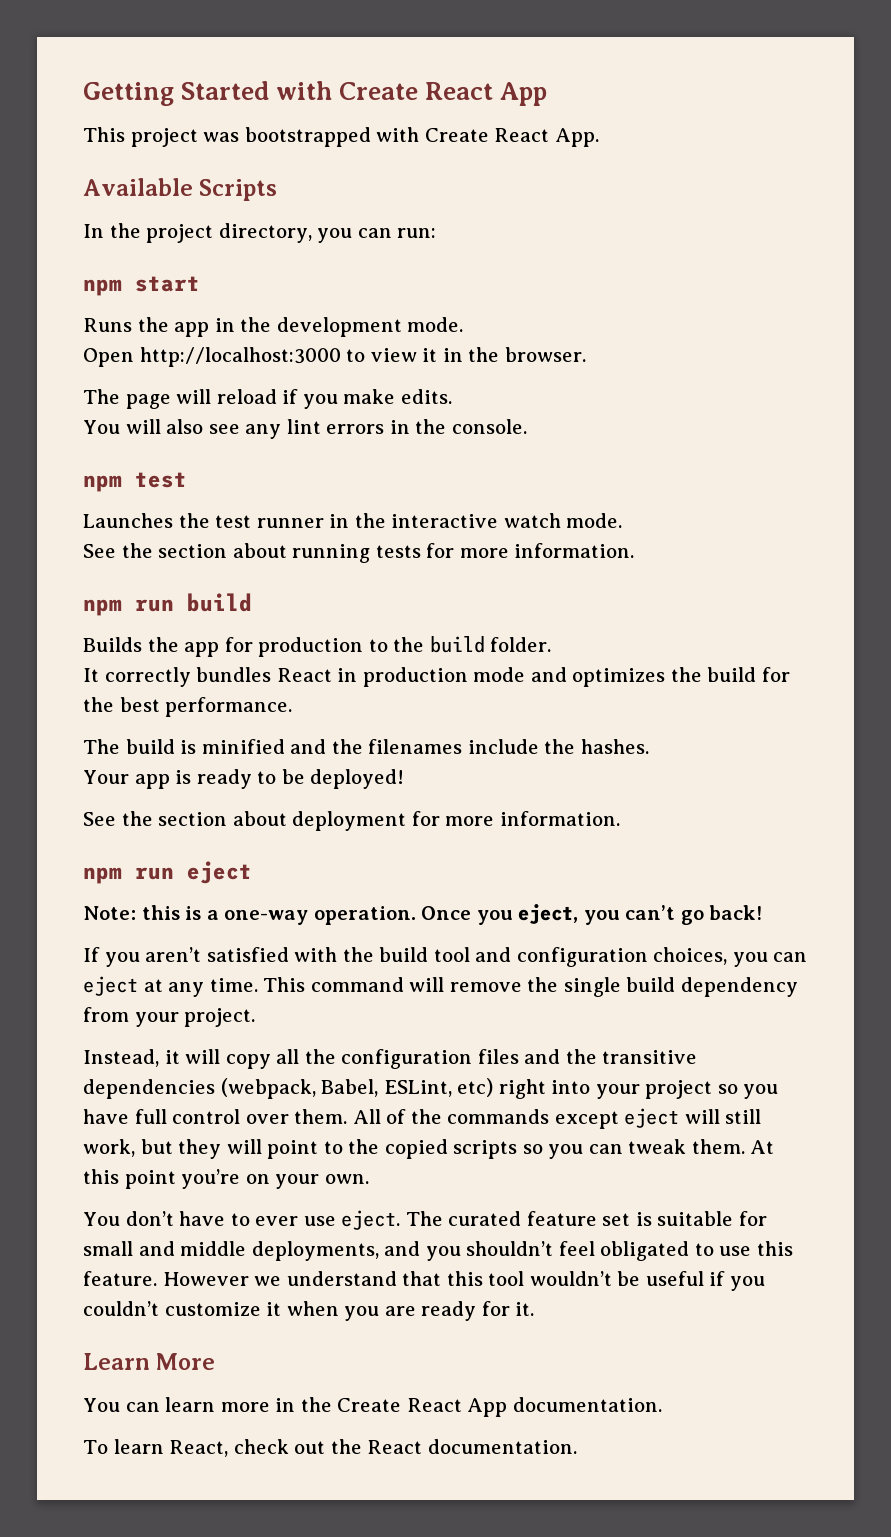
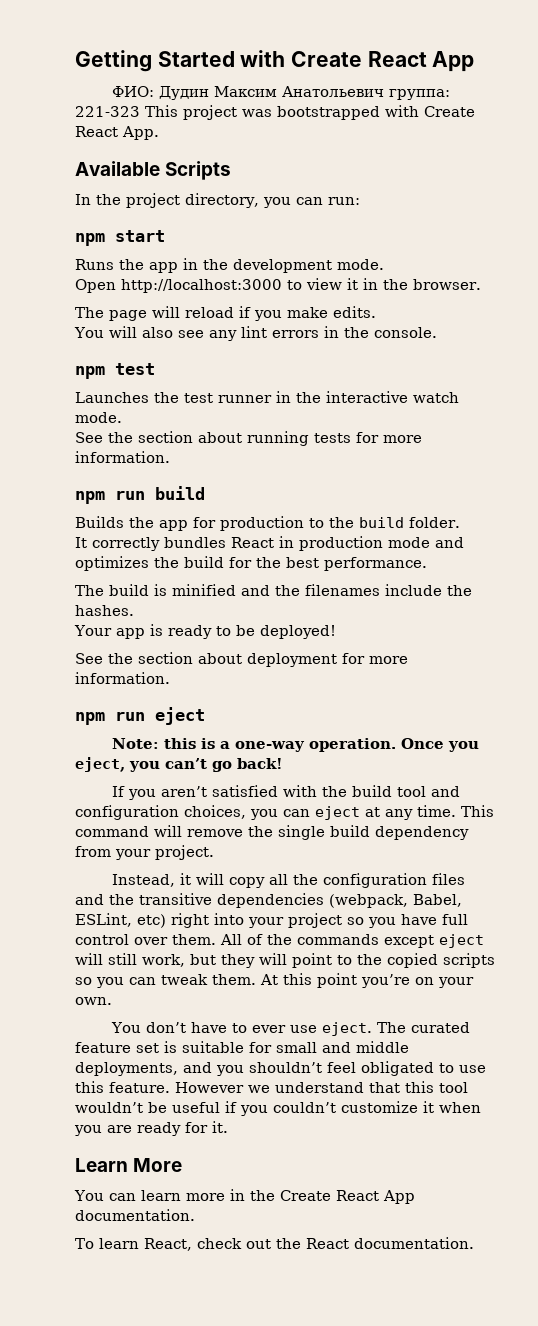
(548, 94) none -> [111,86,450,100] [75,106,140,117] ФИО: Дудин Максим Анатольевич группа: 221-323

